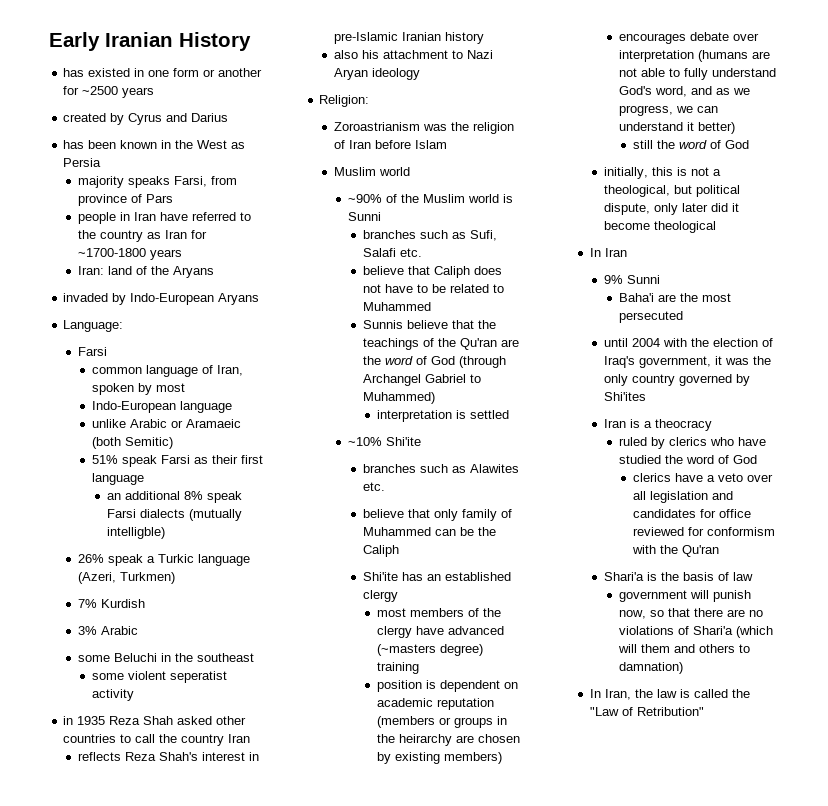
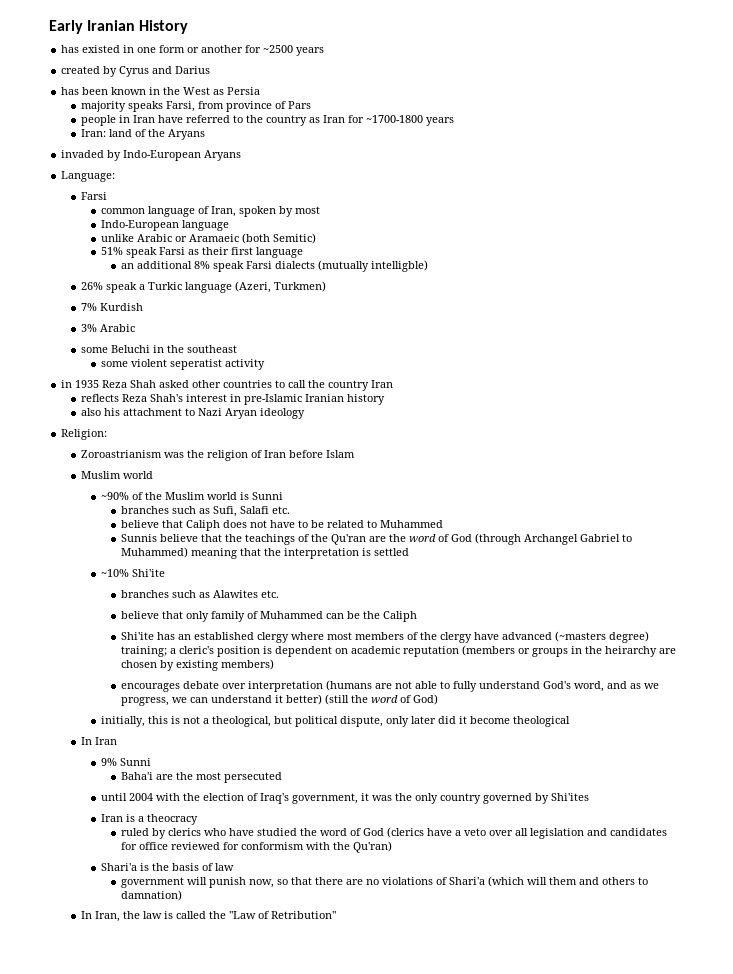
(435, 398) // -> [191,548,282,559] meaning that the
(398, 596) // -> [291,632,325,640] where
[377,662,420,674] training // -> [121,646,215,657] training; a cleric's
[633,140,750,149] // still the word of God -> [325,694,439,705] (still the word of God)
[633,473,672,482] // clerics -> [387,827,425,838] (clerics
[682,545,720,557] Qu'ran -> [353,841,393,853] Qu'ran)

